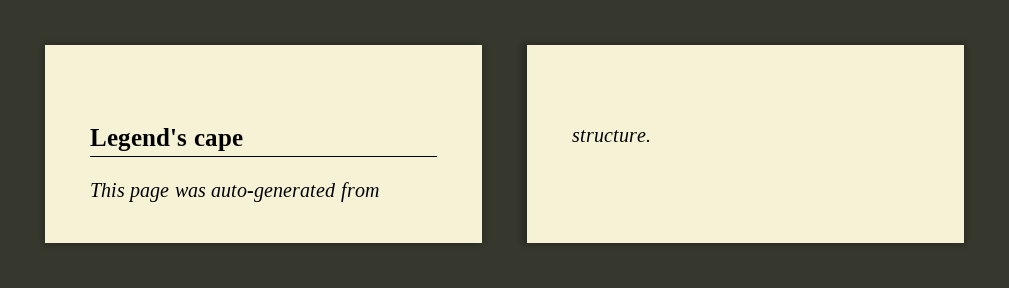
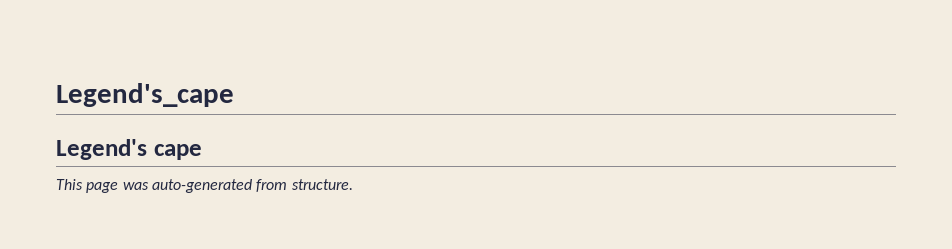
(90, 139) none -> [56,83,234,107] Legend's_cape //

